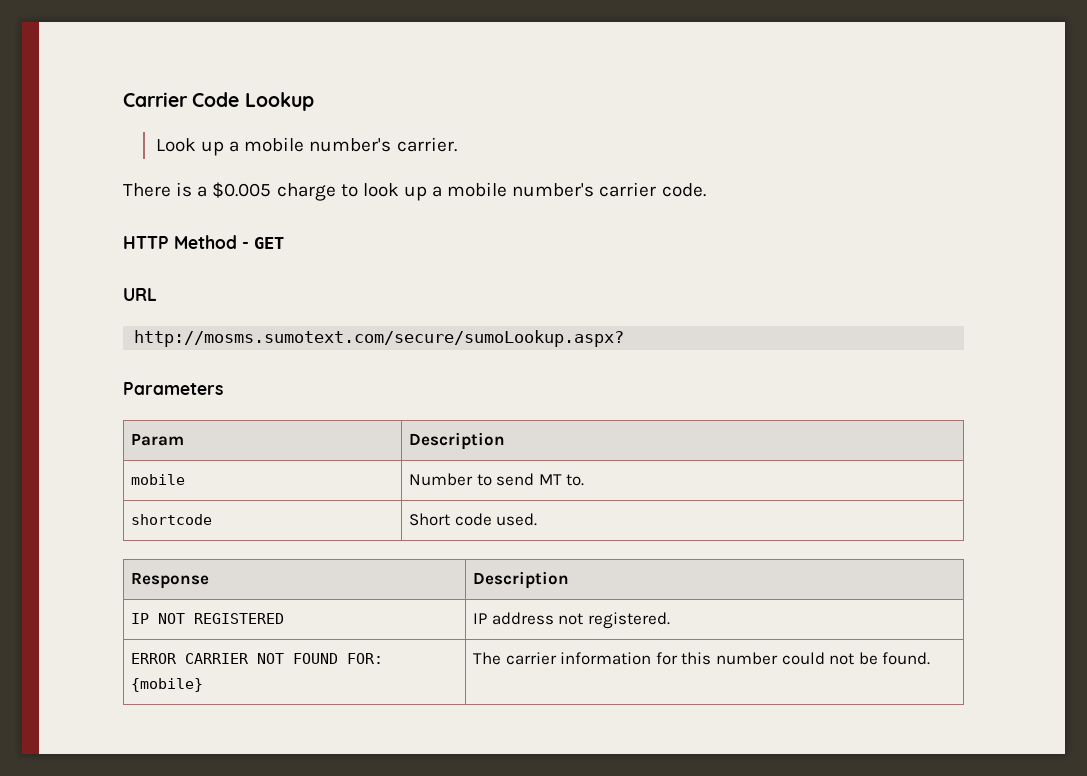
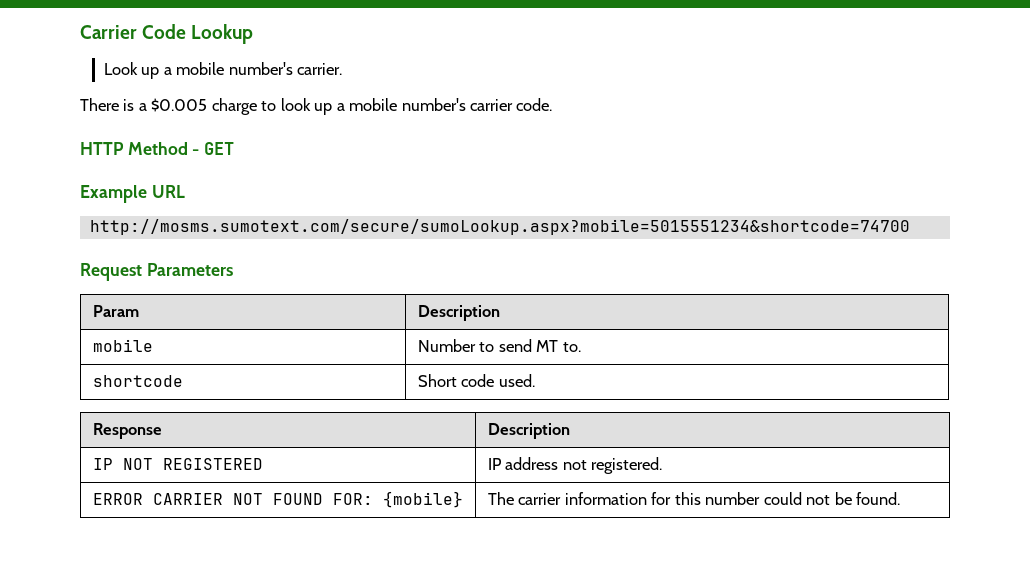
(284, 243) none -> [80,185,147,203] Example
[134,330,625,347] http://mosms.sumotext.com/secure/sumoLookup.aspx? // -> [89,219,910,235] [80,263,142,281] http://mosms.sumotext.com/secure/sumoLookup.aspx?mobile=5015551234&shortcode=74700 // Request

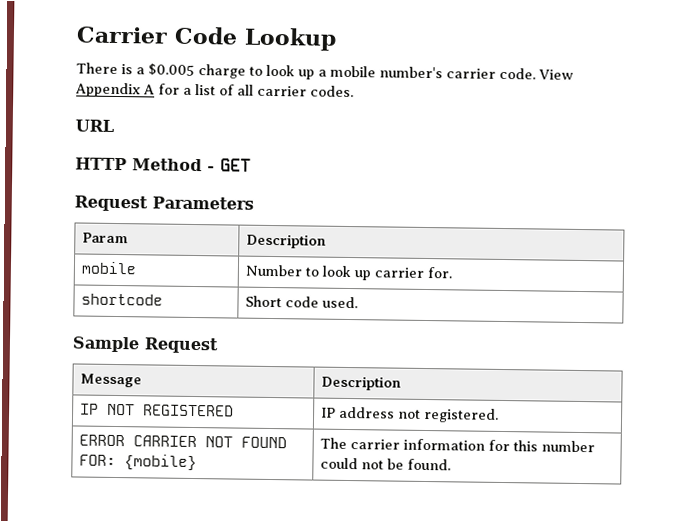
[103,62,343,79] // Look up a mobile number's carrier. -> (337, 39) none
(553, 104) none -> [538,69,574,80] [75,82,354,98] [75,119,114,132] View Appendix A for a list of all carrier codes. // URL
[80,185,185,203] [89,219,910,235] // Example URL // http://mosms.sumotext.com/secure/sumoLookup.aspx?mobile=5015551234&shortcode=74700 -> (251, 165) none
[498,339,581,352] send MT to. -> [321,265,452,281] look up carrier for.
[92,423,162,439] // Response -> [72,336,219,354] [79,373,142,388] // Sample Request // Message

